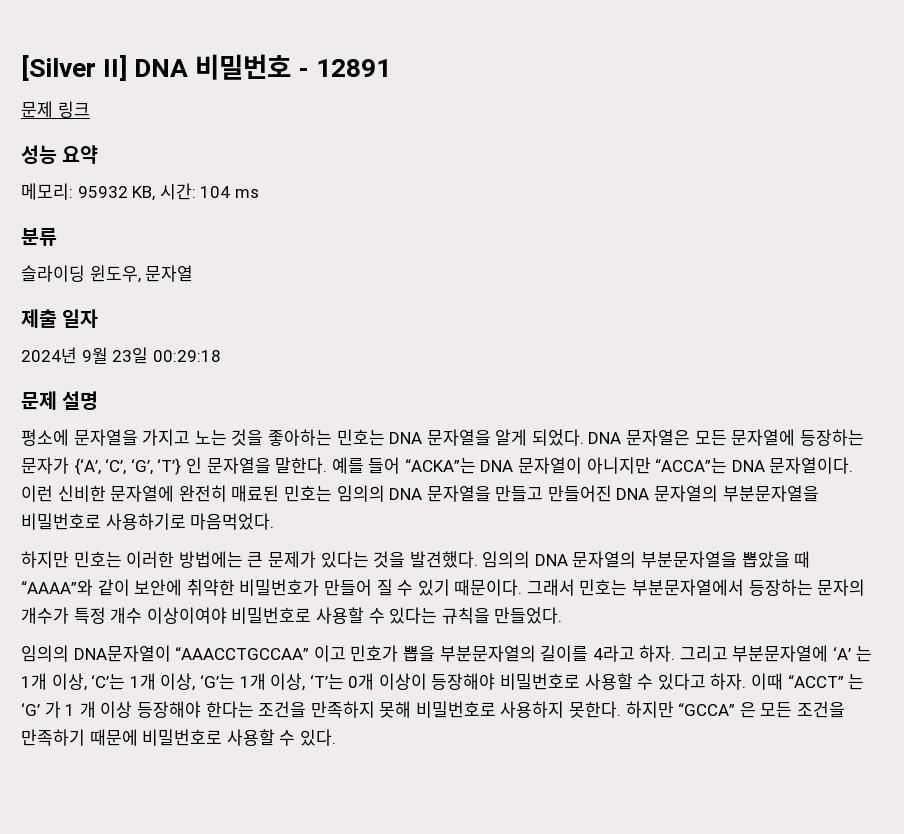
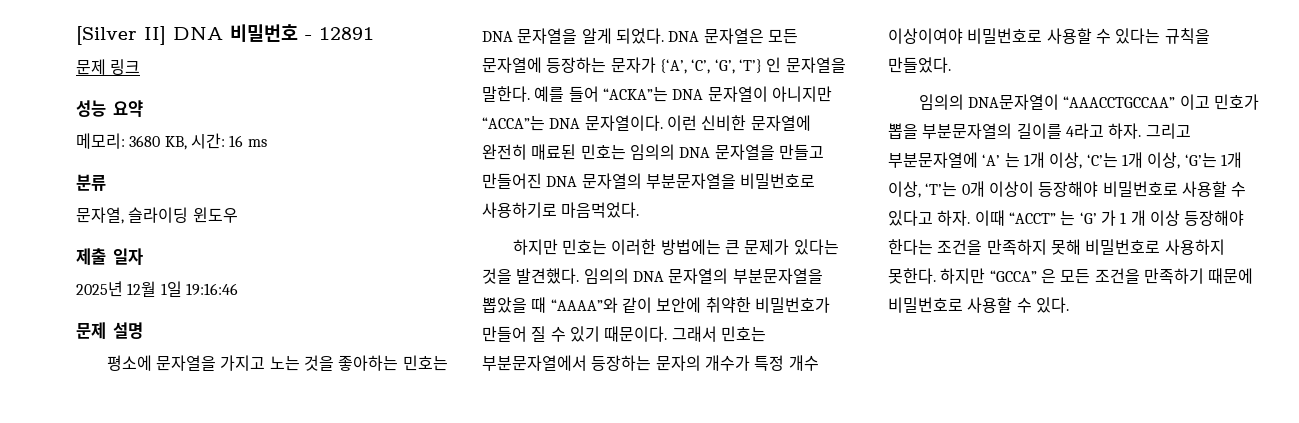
[77,186,128,198] 95932 -> [129,135,161,147] 3680
[200,186,231,198] 104 -> [229,135,244,147] 16
[21,265,194,283] 슬라이딩 윈도우, 문자열 -> [76,207,238,224] 문자열, 슬라이딩 윈도우
[21,347,221,364] 2024년 9월 23일 00:29:18 -> [76,281,238,297] 2025년 12월 1일 19:16:46

